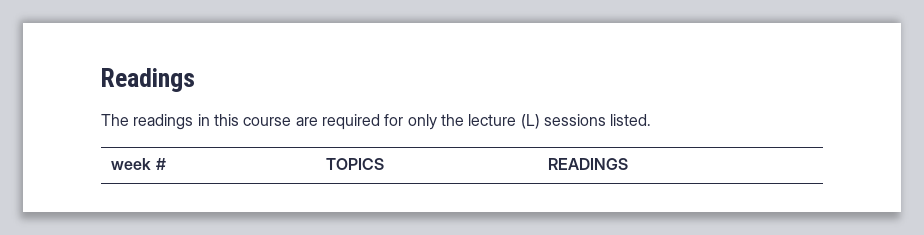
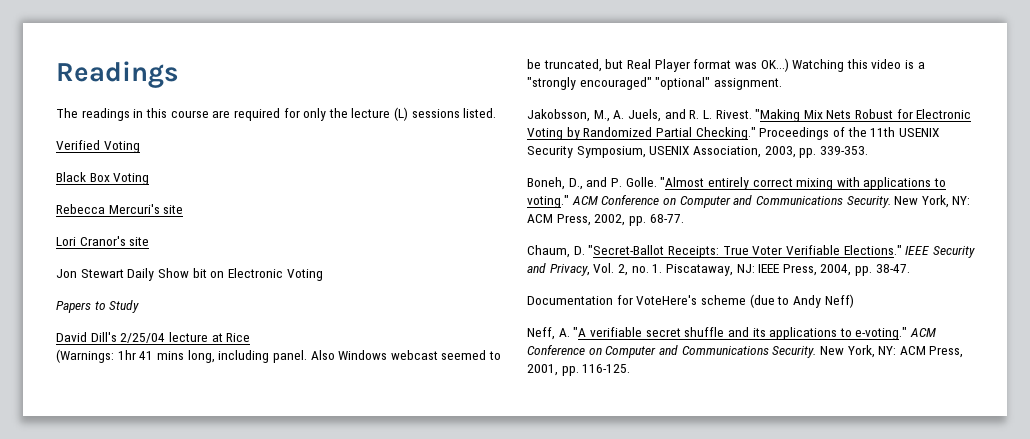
[111,158,166,170] [326,158,385,170] [548,158,629,170] // week # | TOPICS | READINGS -> [56,140,140,153] [56,172,150,185] [56,204,184,214] [56,236,150,246] [56,268,323,281] [56,300,140,313] [56,332,251,343] [56,349,502,363] [527,58,925,72] [527,77,782,90] [527,109,972,122] [527,127,939,140] [527,146,868,158] [527,177,947,190] [527,195,971,208] [527,214,684,226] [527,245,975,258] [527,263,910,276] [527,294,854,308] [527,327,937,340] [527,345,964,358] [527,364,631,376] // Verified Voting // Black Box Voting // Rebecca Mercuri's site // Lori Cranor's site // Jon Stewart Daily Show bit on Electronic Voting // Papers to Study // David Dill's 2/25/04 lecture at Rice // (Warnings: 1hr 41 mins long, including panel. Also Windows webcast seemed to be truncated, but Real Player format was OK...) Watching this video is a "strongly encouraged" "optional" assignment. // Jakobsson, M., A. Juels, and R. L. Rivest. "Making Mix Nets Robust for Electronic Voting by Randomized Partial Checking." Proceedings of the 11th USENIX Security Symposium, USENIX Association, 2003, pp. 339-353. // Boneh, D., and P. Golle. "Almost entirely correct mixing with applications to voting." ACM Conference on Computer and Communications Security. New York, NY: ACM Press, 2002, pp. 68-77. // Chaum, D. "Secret-Ballot Receipts: True Voter Verifiable Elections." IEEE Security and Privacy, Vol. 2, no. 1. Piscataway, NJ: IEEE Press, 2004, pp. 38-47. // Documentation for VoteHere's scheme (due to Andy Neff) // Neff, A. "A verifiable secret shuffle and its applications to e-voting." ACM Conference on Computer and Communications Security. New York, NY: ACM Press, 2001, pp. 116-125.

